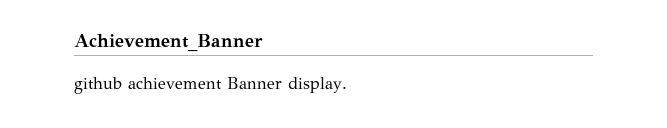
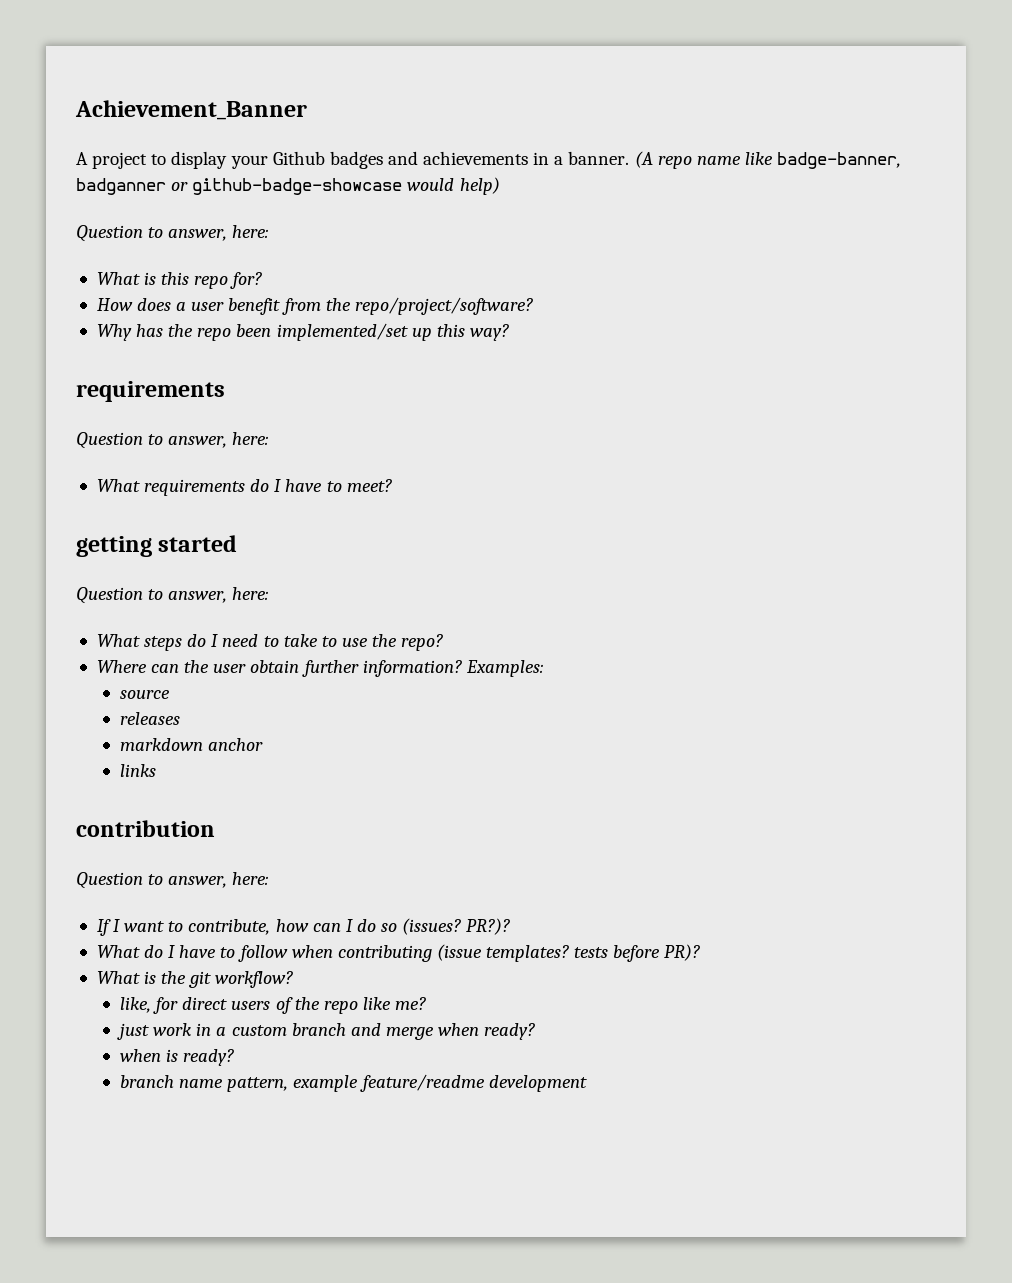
[74,77,347,94] github achievement Banner display. -> [76,151,902,169] [76,177,500,195] [76,225,269,242] [96,272,263,289] [96,297,533,315] [96,323,509,341] [76,381,225,402] [76,432,269,449] [96,479,392,496] [76,535,238,557] [76,587,269,604] [96,634,444,651] [96,660,543,677] [119,690,170,699] [119,712,180,725] [119,738,264,751] [119,764,156,777] [76,820,215,837] [76,872,269,889] [96,918,511,936] [96,944,701,962] [96,971,294,988] [119,997,427,1014] [116,1023,536,1040] [119,1049,235,1066] [119,1074,587,1092] A project to display your Github badges and achievements in a banner. (A repo name like badge-banner, badganner or github-badge-showcase would help) // Question to answer, here: // What is this repo for? // How does a user benefit from the repo/project/software? // Why has the repo been implemented/set up this way? // requirements // Question to answer, here: // What requirements do I have to meet? // getting started // Question to answer, here: // What steps do I need to take to use the repo? // Where can the user obtain further information? Examples: // source // releases // markdown anchor // links // contribution // Question to answer, here: // If I want to contribute, how can I do so (issues? PR?)? // What do I have to follow when contributing (issue templates? tests before PR)? // What is the git workflow? // like, for direct users of the repo like me? // just work in a custom branch and merge when ready? // when is ready? // branch name pattern, example feature/readme development

